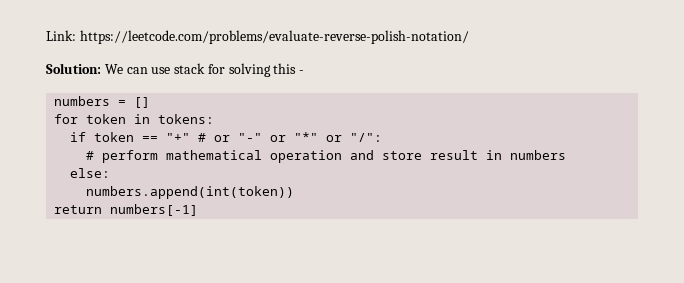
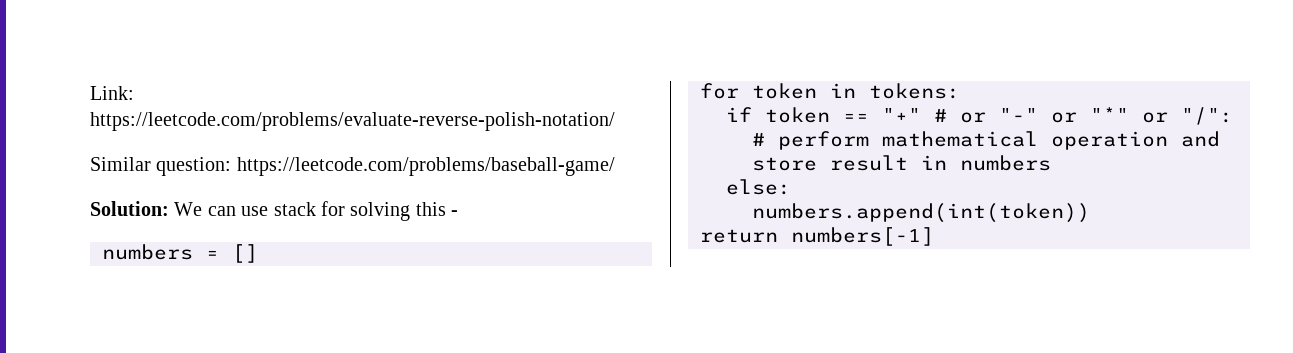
(469, 37) none -> [90,157,615,176] // Similar question: https://leetcode.com/problems/baseball-game/

